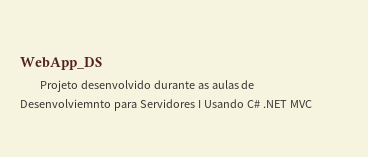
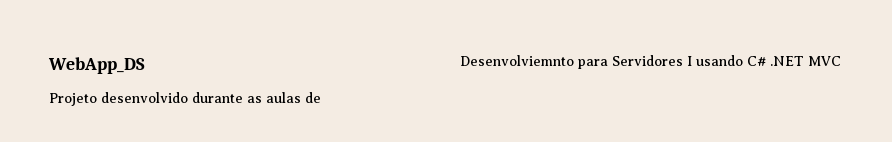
[203,99,244,108] Usando -> [696,55,743,66] usando

